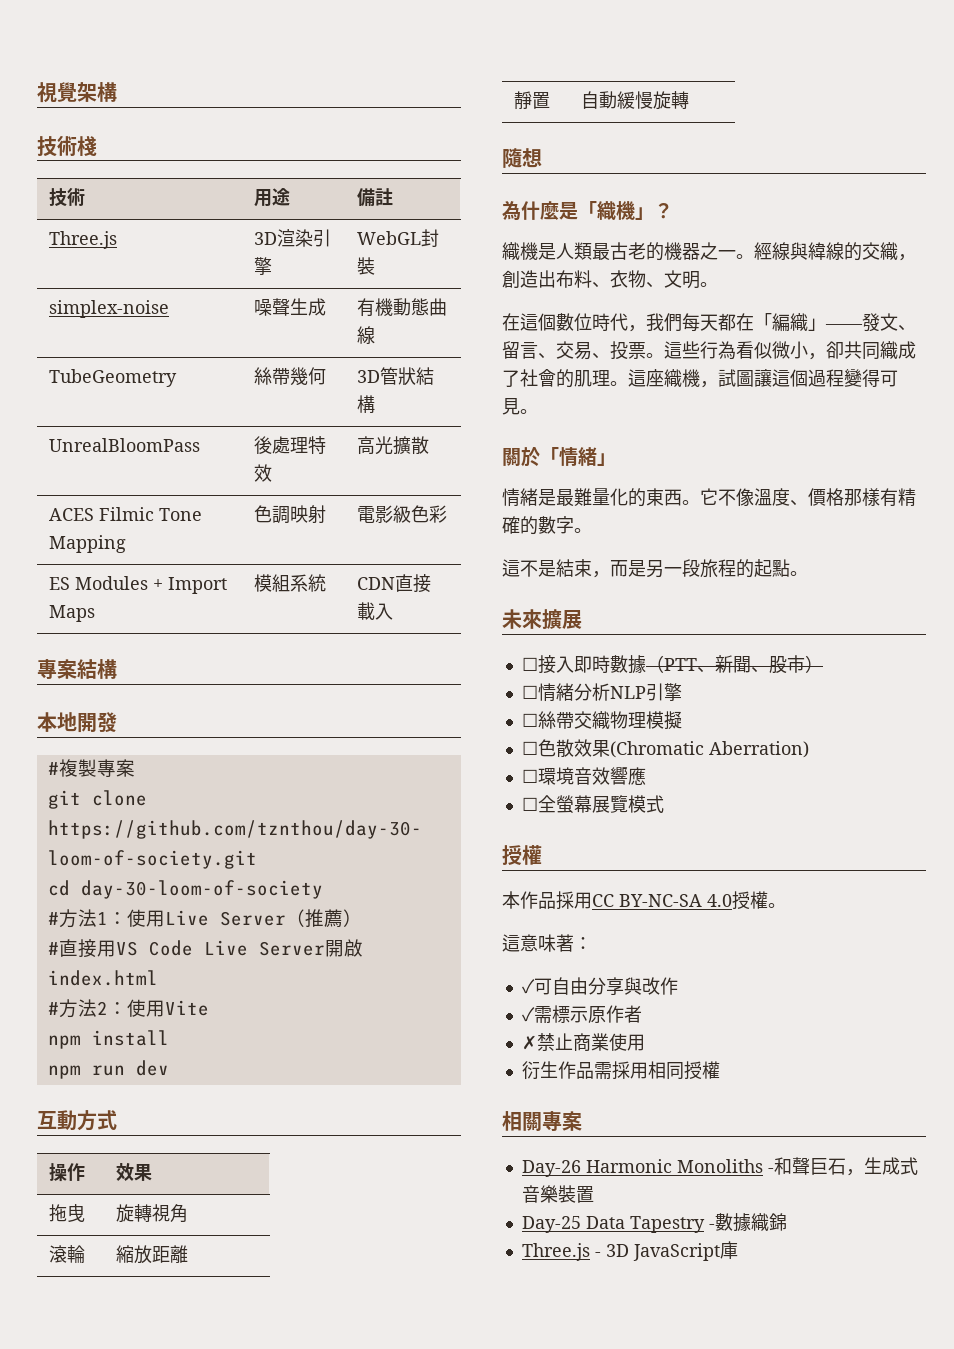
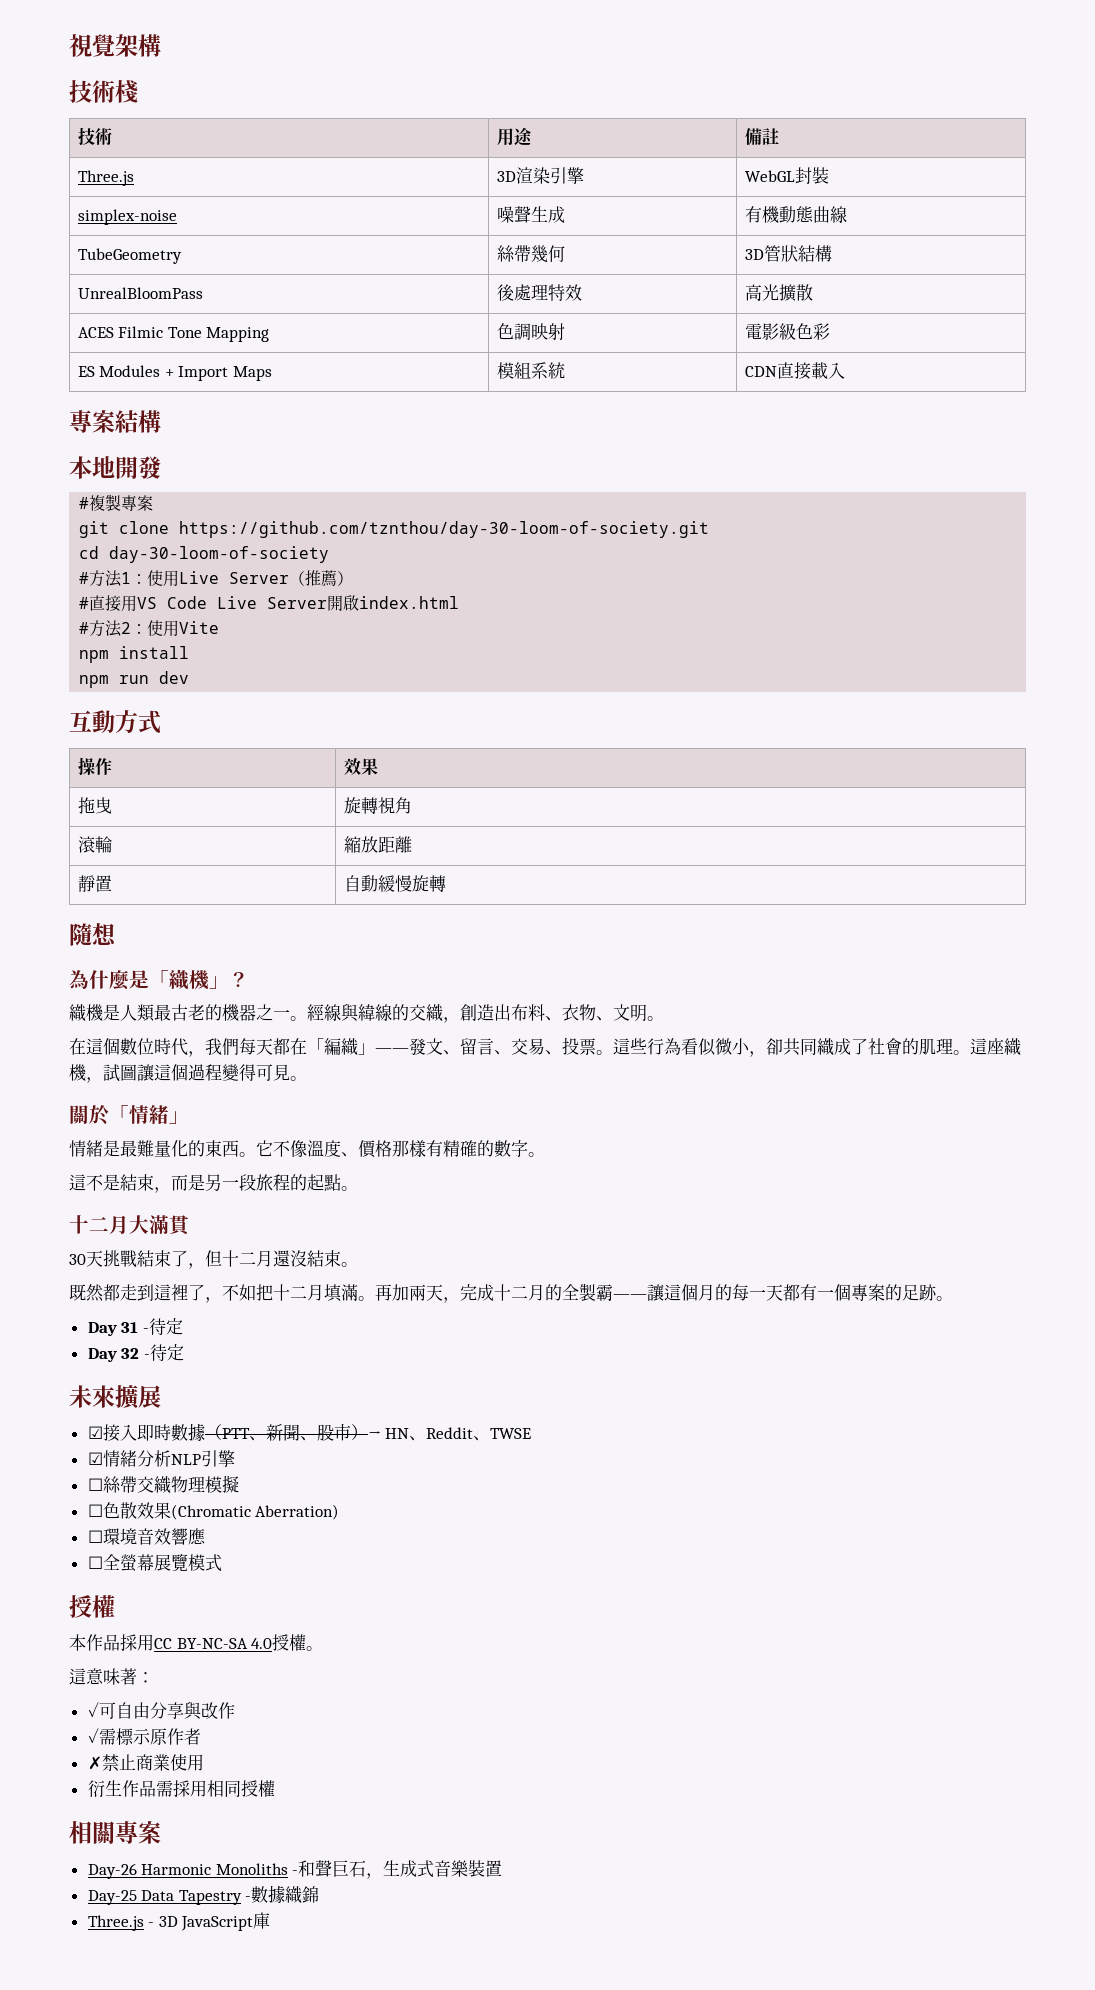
(808, 573) none -> [69,1215,191,1236] [69,1250,358,1269] [69,1283,953,1303] [87,1318,183,1336] [87,1344,184,1362] // 十二月大滿貫 // 30天挑戰結束了，但十二月還沒結束。 // 既然都走到這裡了，不如把十二月填滿。再加兩天，完成十二月的全製霸——讓這個月的每一天都有一個專案的足跡。 // Day 31 -待定 // Day 32 -待定
[521,657,538,671] ☐ -> [87,1426,103,1439] ☑
[521,685,538,699] // ☐ -> [367,1427,532,1441] [87,1452,103,1465] → HN、Reddit、TWSE // ☑

